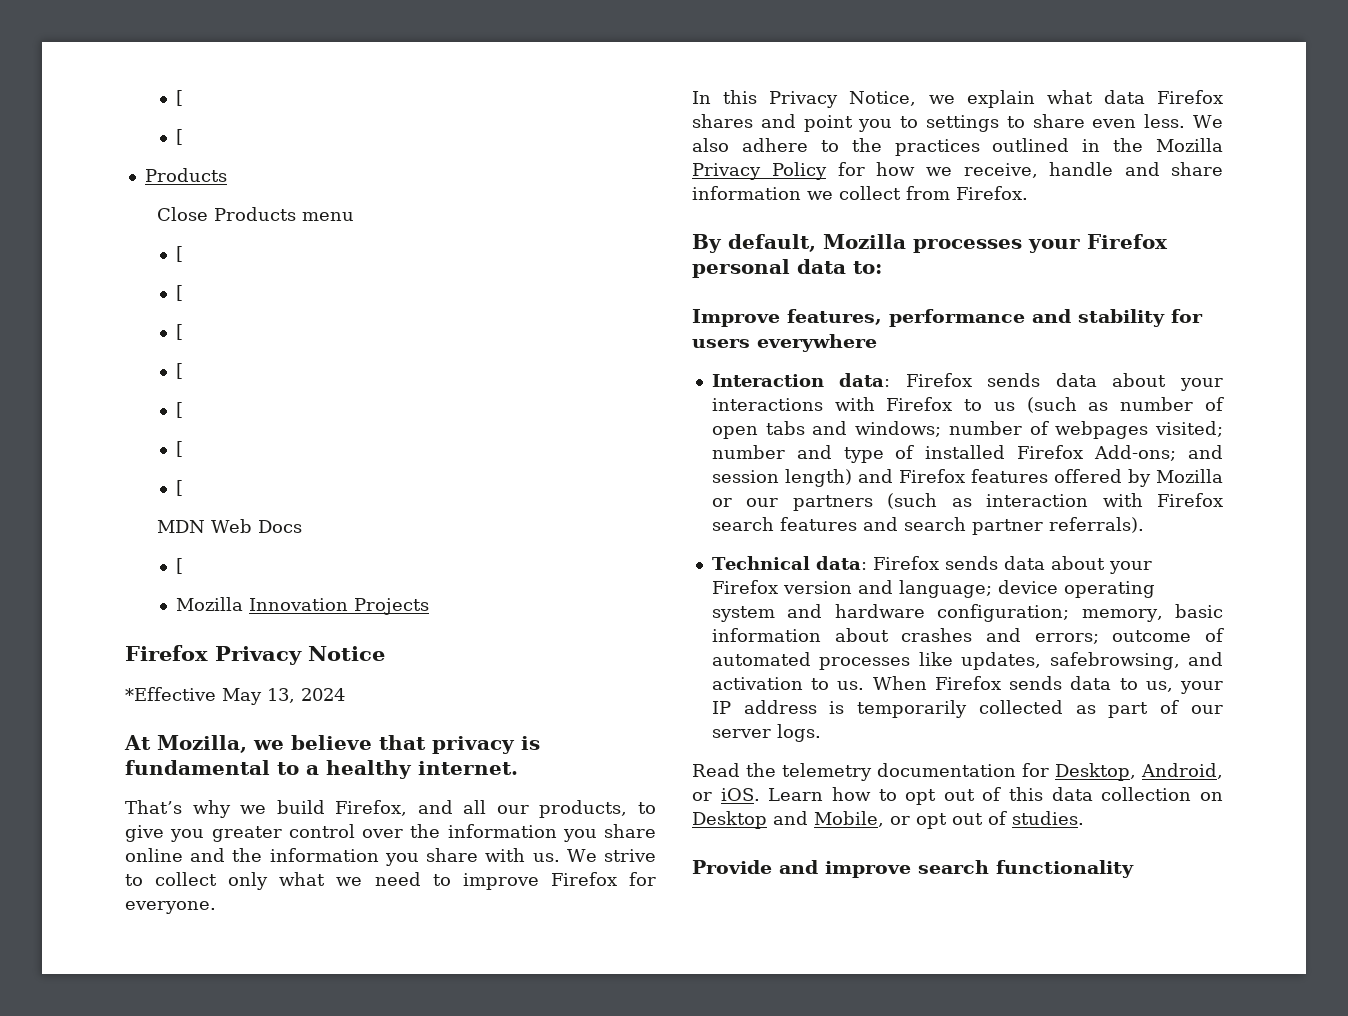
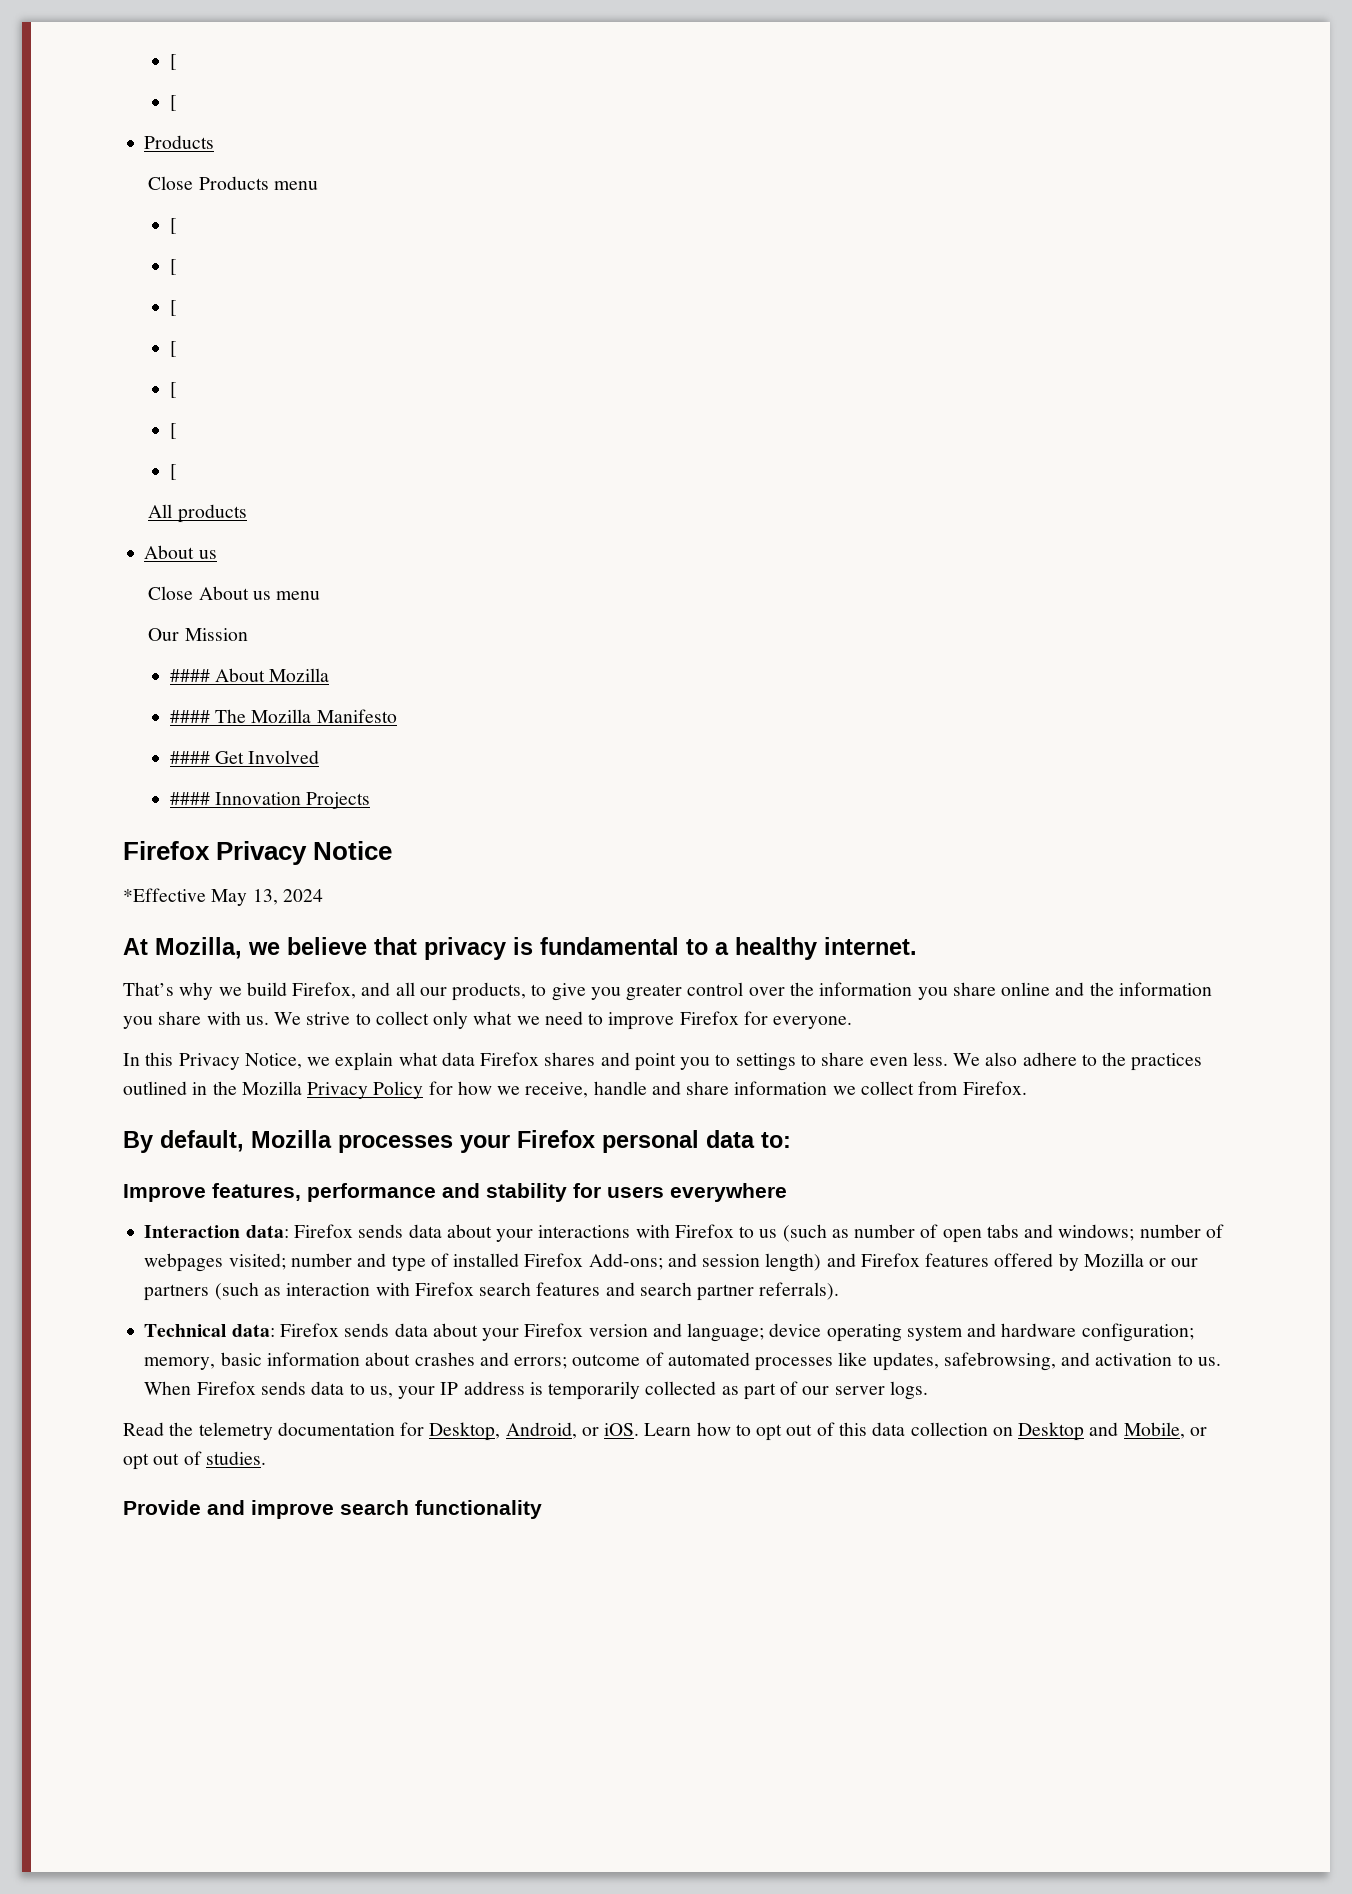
[156,519,303,533] [176,558,184,574] [176,597,244,611] MDN Web Docs // [ // Mozilla -> [148,504,247,523] [144,545,217,559] [148,586,321,600] [148,628,248,641] [169,668,330,682] [169,709,397,723] [169,750,320,764] [169,792,210,805] All products // About us // Close About us menu // Our Mission // #### About Mozilla // #### The Mozilla Manifesto // #### Get Involved // ####

